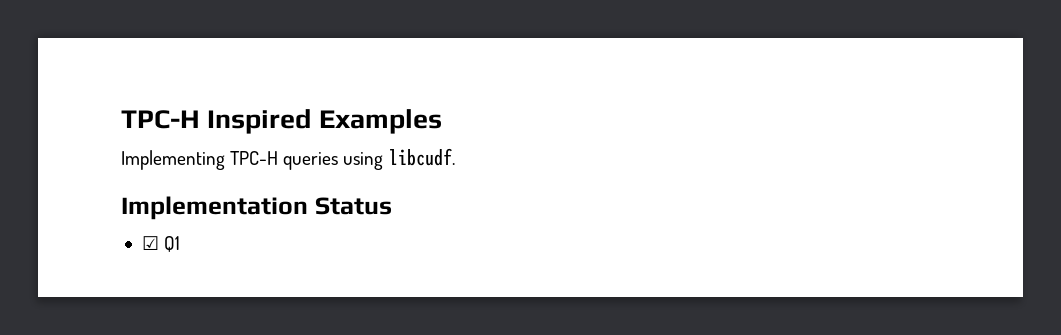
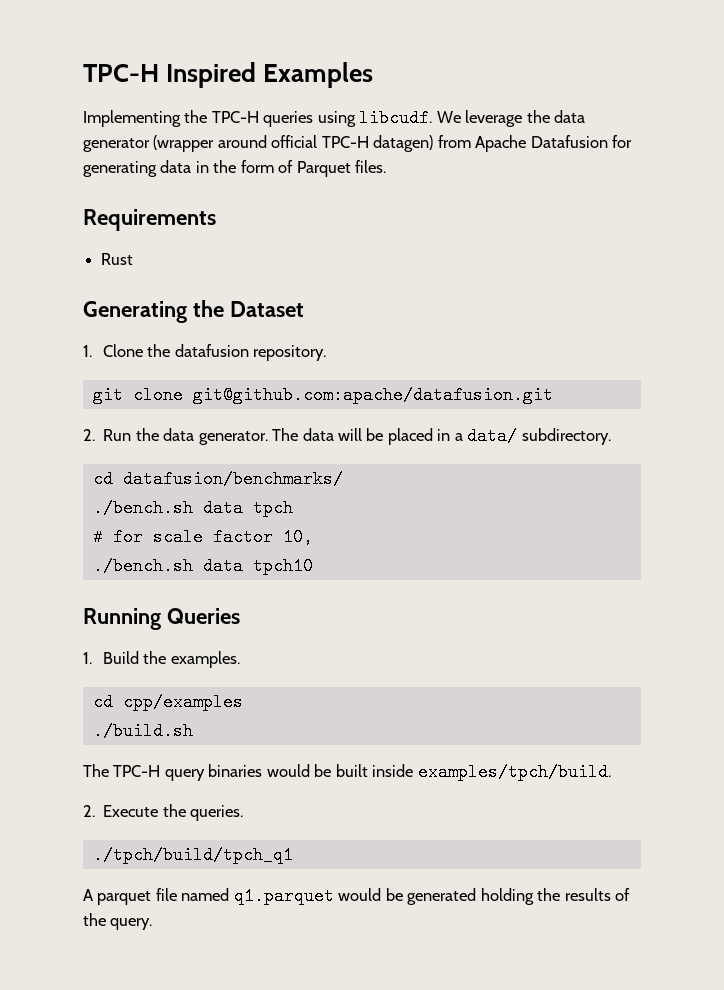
(225, 160) none -> [184,110,208,123] the
[121,196,392,220] [141,236,181,252] // Implementation Status // ☑ Q1 -> [436,110,586,127] [83,135,633,152] [83,160,387,177] [83,209,216,231] [101,253,134,265] [83,300,304,323] [83,344,327,361] [92,386,553,404] [83,427,611,445] [92,470,343,488] [92,499,293,517] [92,528,313,546] [92,557,313,575] [83,608,240,630] [83,651,240,668] [92,693,243,711] [92,722,193,740] [83,763,611,781] [83,804,244,821] [92,846,293,864] [83,887,631,905] [83,913,153,930] We leverage the data generator (wrapper around official TPC-H datagen) from Apache Datafusion for generating data in the form of Parquet files. // Requirements // Rust // Generating the Dataset // 1. Clone the datafusion repository. // git clone git@github.com:apache/datafusion.git // 2. Run the data generator. The data will be placed in a data/ subdirectory. // cd datafusion/benchmarks/ // ./bench.sh data tpch // # for scale factor 10, // ./bench.sh data tpch10 // Running Queries // 1. Build the examples. // cd cpp/examples // ./build.sh // The TPC-H query binaries would be built inside examples/tpch/build. // 2. Execute the queries. // ./tpch/build/tpch_q1 // A parquet file named q1.parquet would be generated holding the results of the query.

